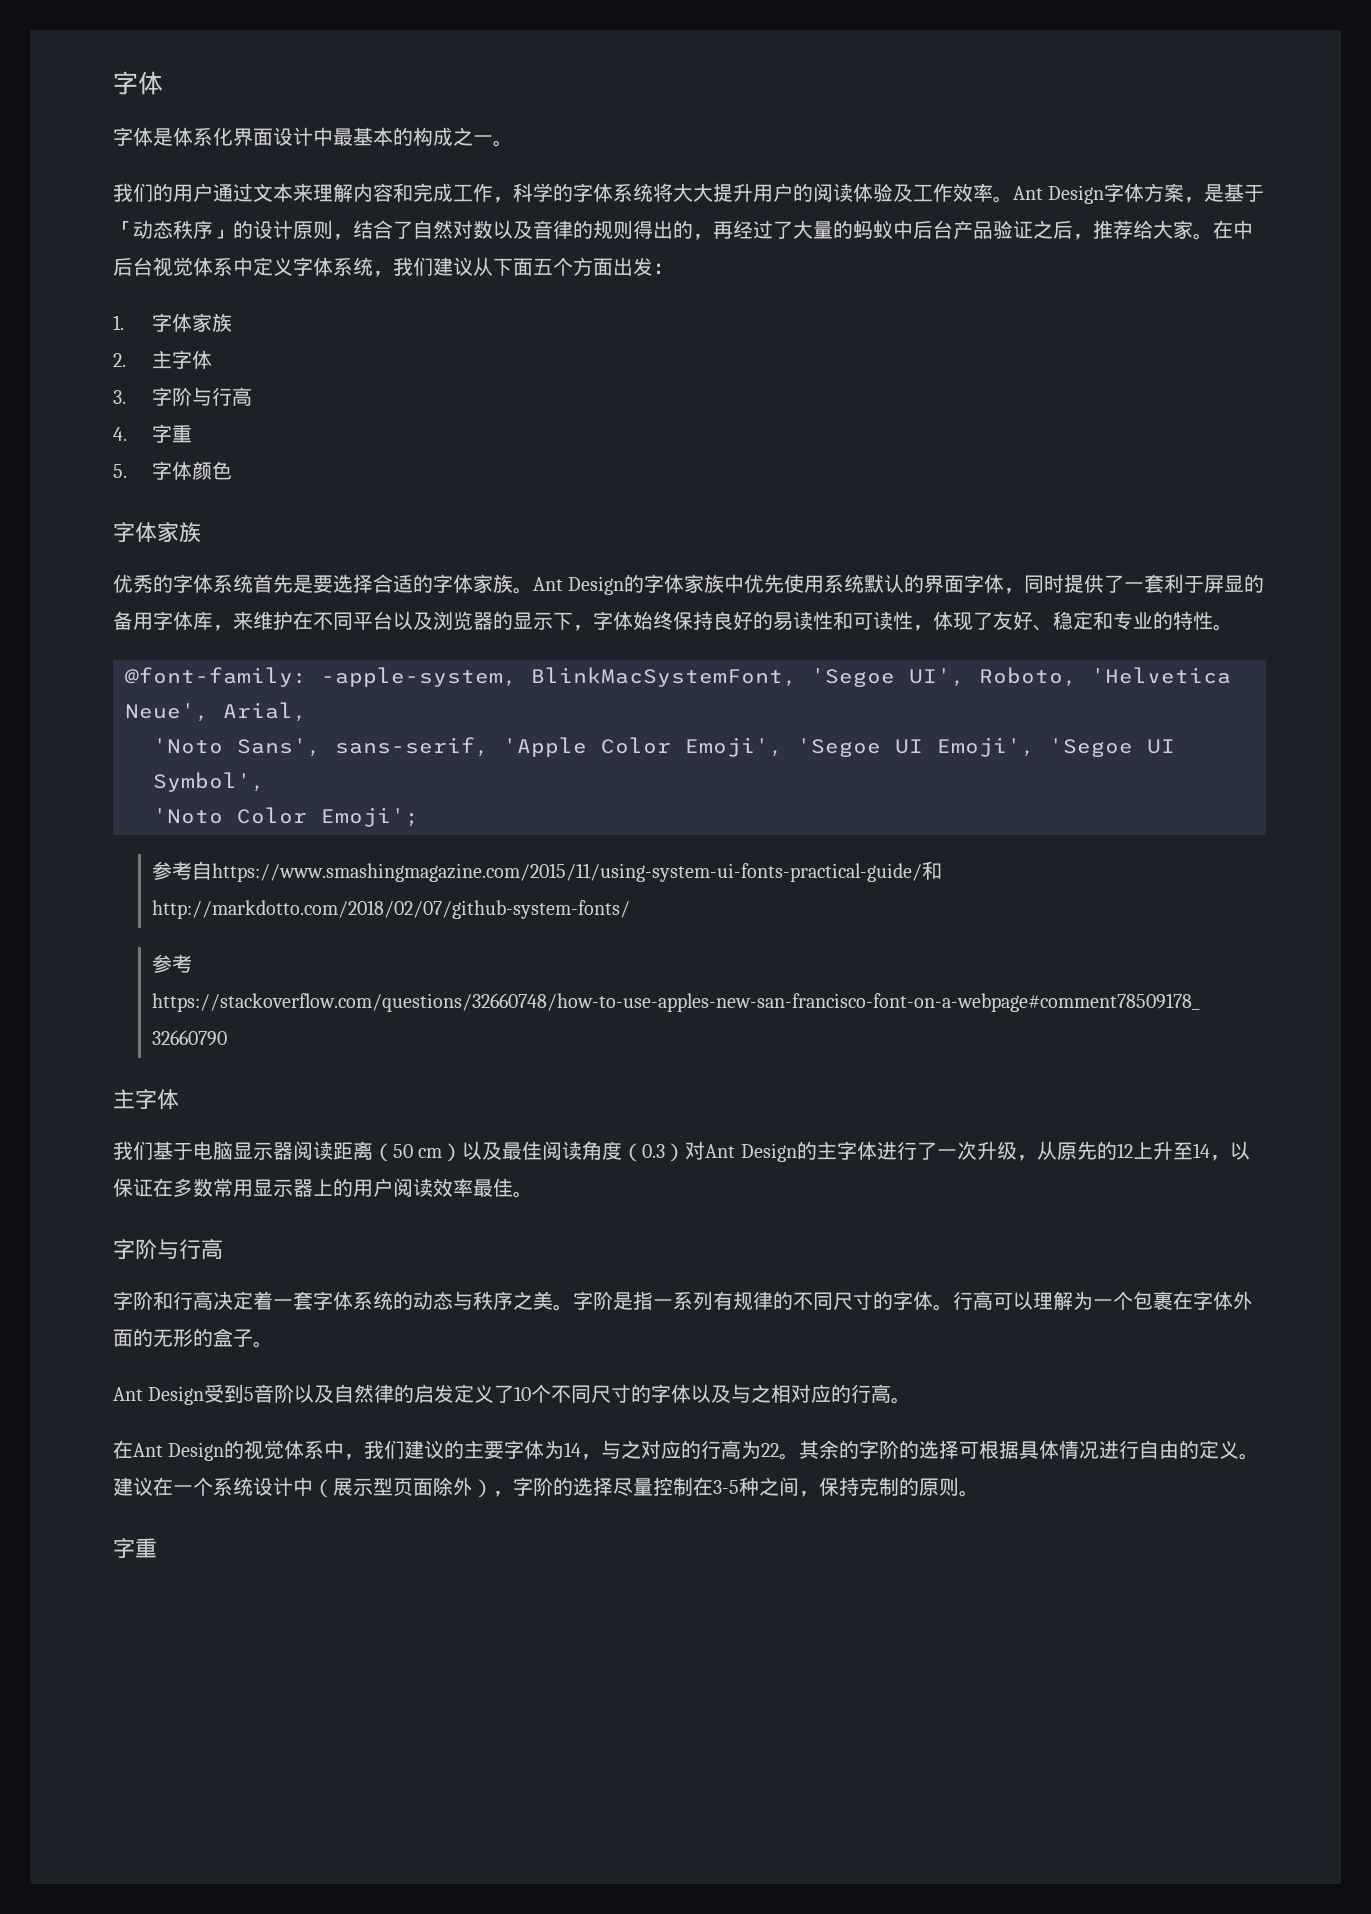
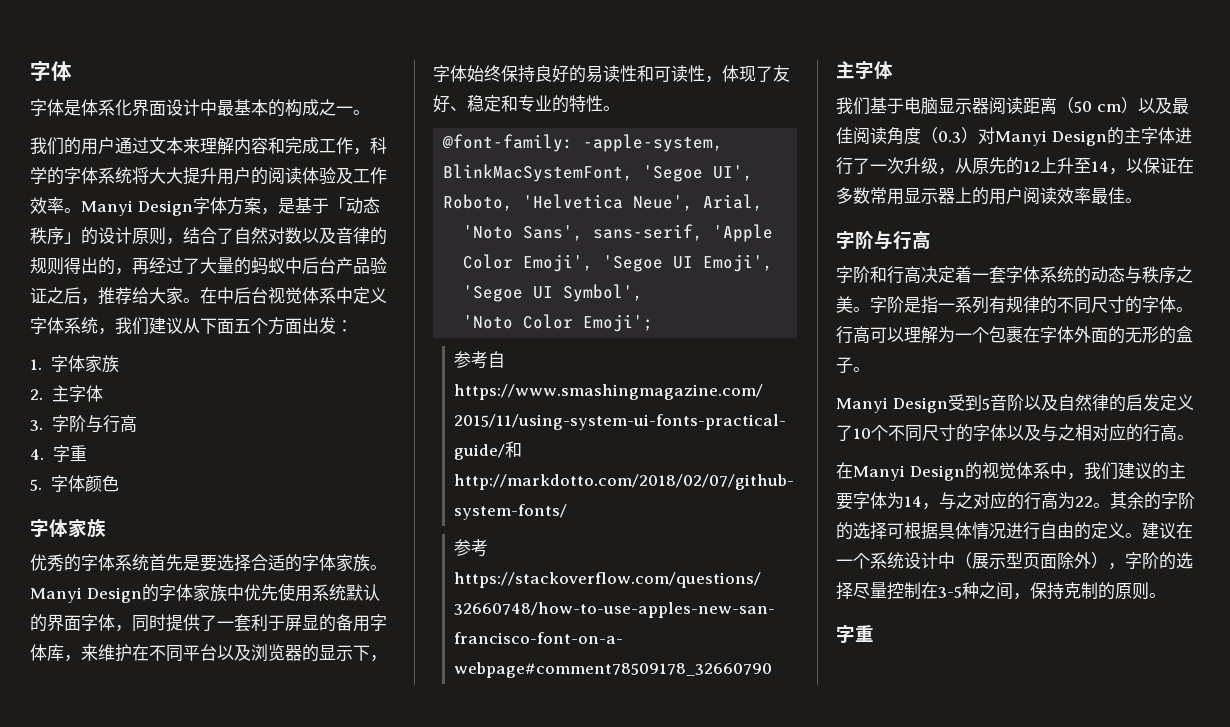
[1013,186,1043,200] Ant -> [81,200,133,216] Manyi
[533,577,563,591] Ant -> [30,587,82,603] Manyi
[705,1144,736,1158] Ant -> [995,130,1047,146] Manyi
[113,1387,143,1401] Ant -> [836,397,888,413] Manyi
[133,1443,163,1457] Ant -> [853,465,905,481] Manyi

